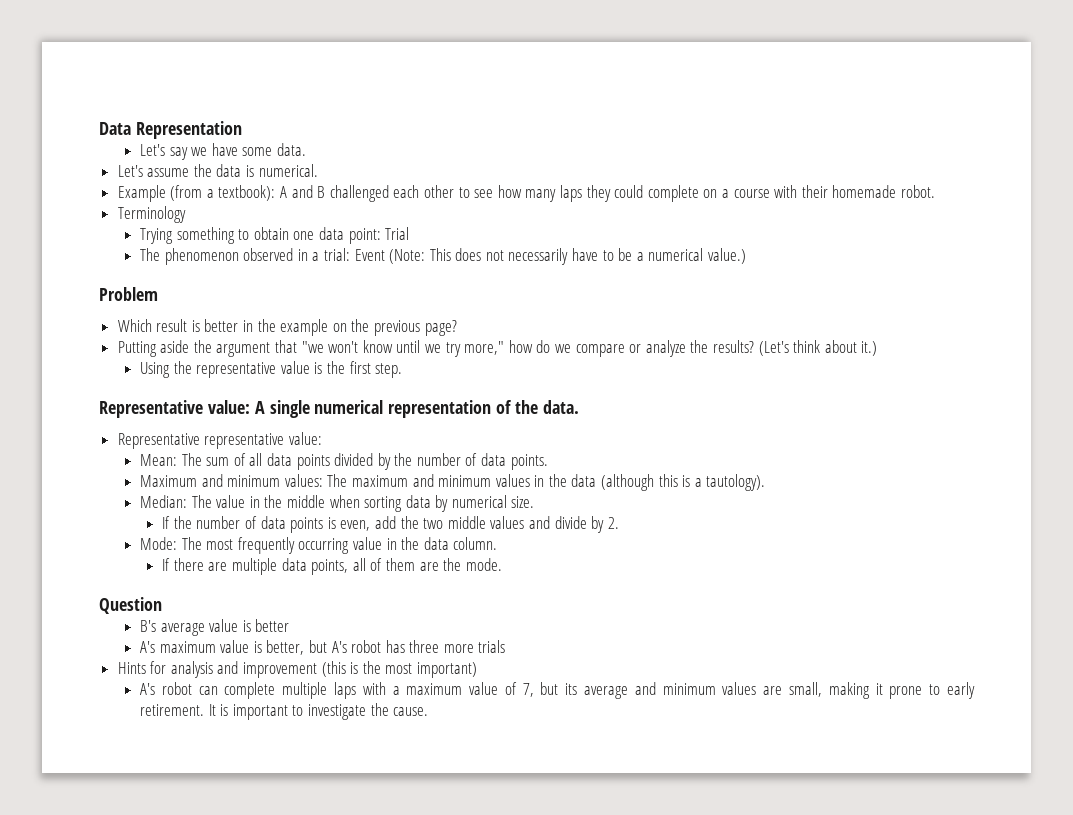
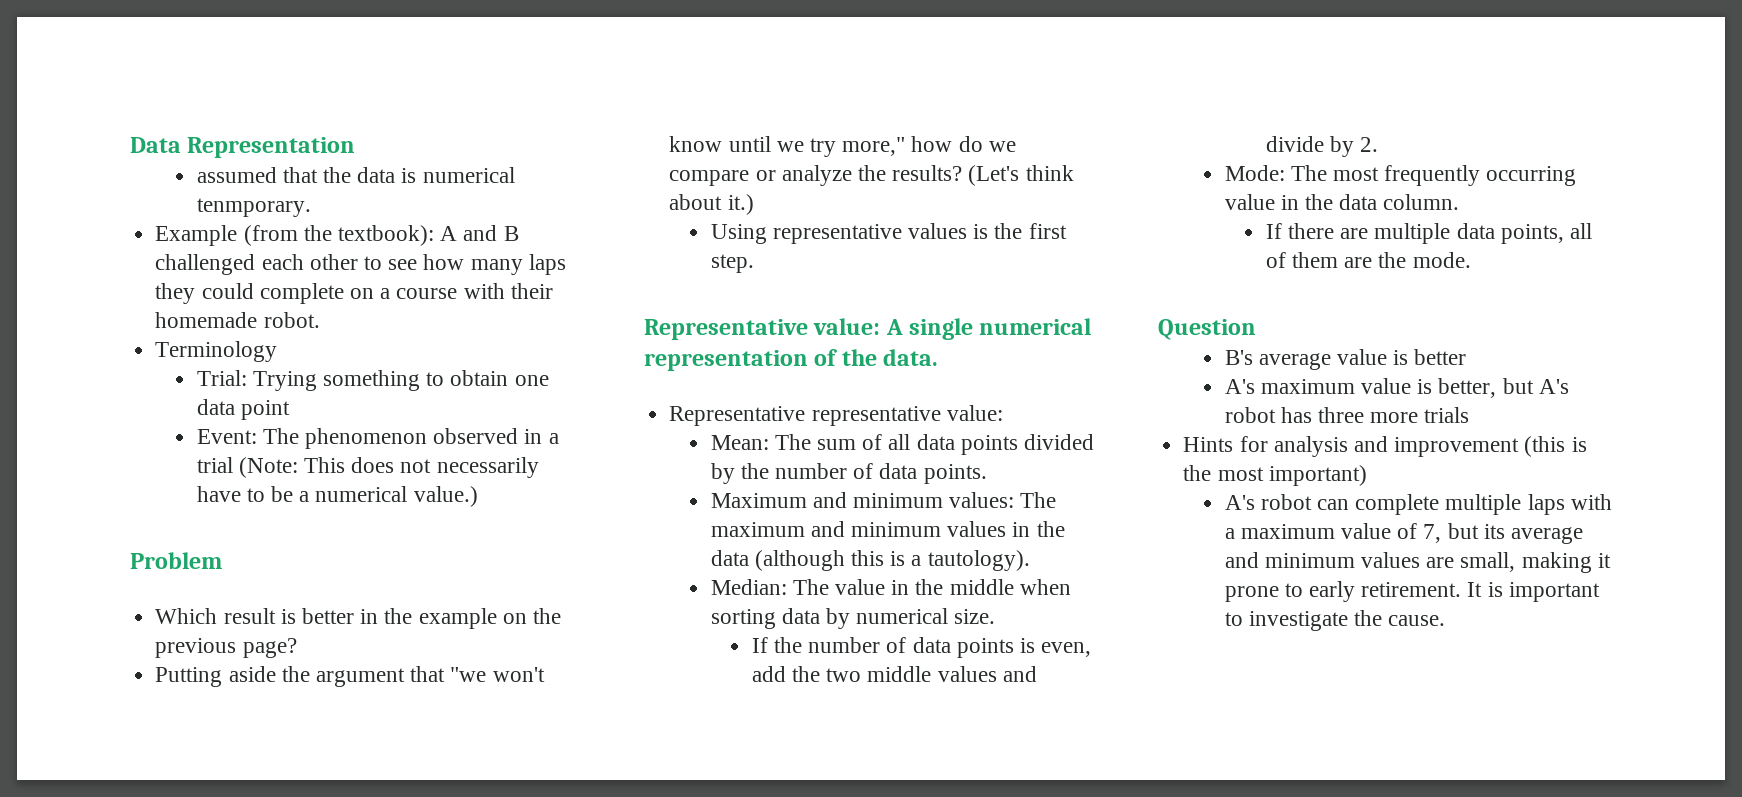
[139,143,306,160] [117,165,190,177] Let's say we have some data. // Let's assume -> [196,167,318,183] assumed that
[258,164,318,177] numerical. -> [422,167,515,183] [196,198,311,217] numerical tenmporary.
[206,189,214,198] a -> [303,225,332,241] the
(186, 214) none -> [196,370,247,386] Trial:
[348,227,410,244] point: Trial // -> [240,400,290,420] [196,429,257,444] point // Event:
[323,248,385,261] trial: Event -> [196,457,233,473] trial
[173,361,310,378] the representative value -> [772,223,967,244] representative values

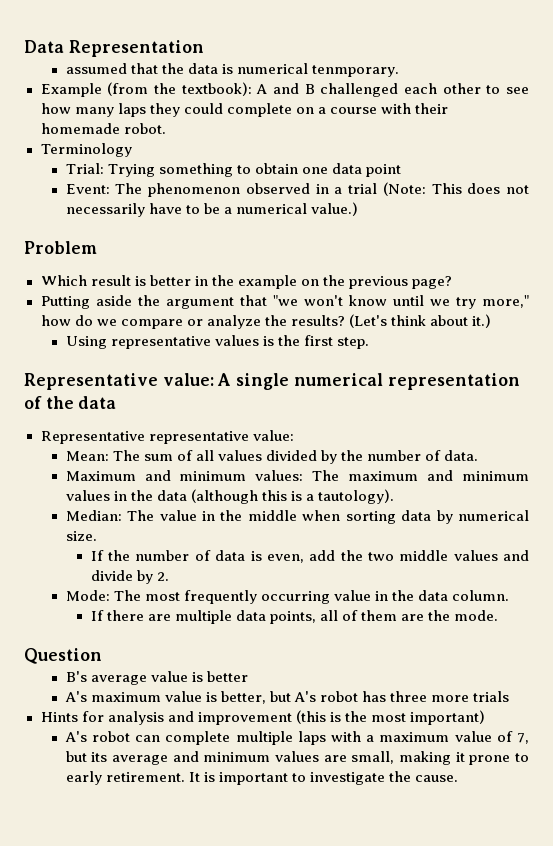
[883,349,939,366] data. -> [78,396,117,409] data
[916,434,1018,455] data points -> [217,450,262,461] values
[879,463,987,484] data points. -> [444,450,479,461] data.
[956,638,1014,658] points -> (246, 555) none

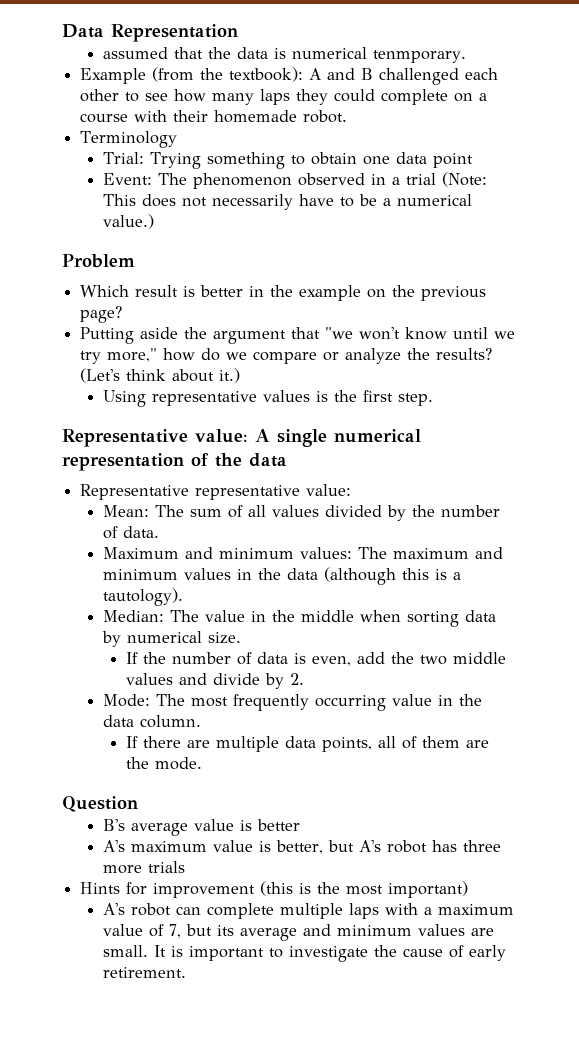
[107,711,194,725] analysis and -> (148, 888) none
[351,751,529,765] [65,771,185,785] small, making it prone to early retirement. -> [103,945,149,957] small.
[415,775,459,782] cause. -> [403,945,507,961] [103,967,187,978] cause of early retirement.

